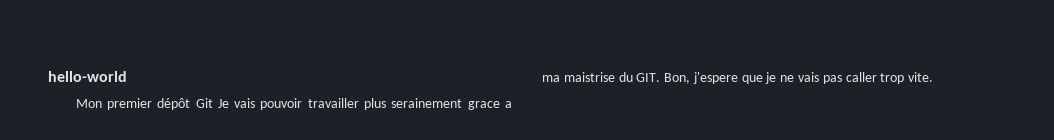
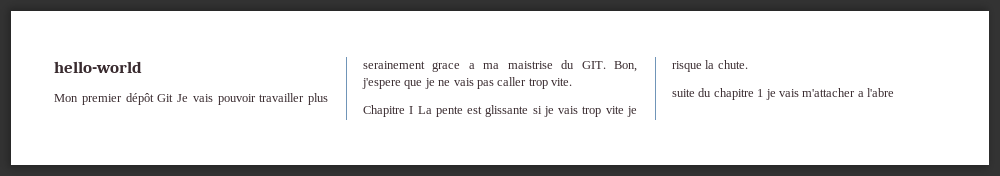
(934, 77) none -> [363,105,637,117] [672,60,748,72] [672,88,894,100] // Chapitre I La pente est glissante si je vais trop vite je risque la chute. // suite du chapitre 1 je vais m'attacher a l'abre

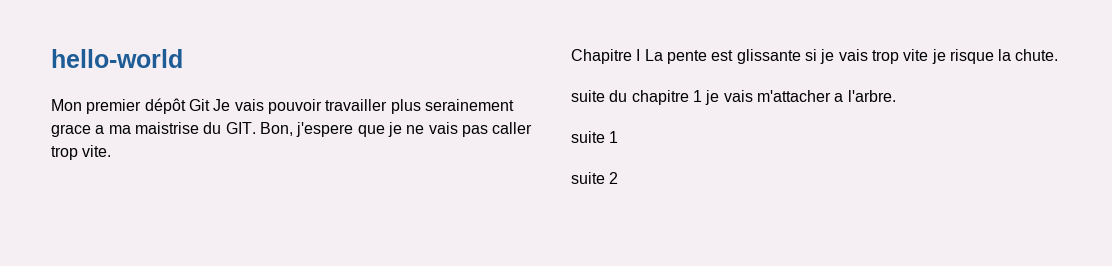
[867,88,894,97] l'abre -> [847,90,896,102] [571,131,619,143] [571,172,619,184] l'arbre. // suite 1 // suite 2

